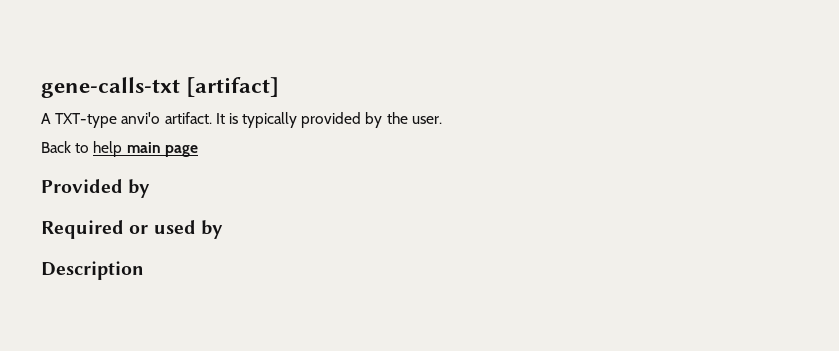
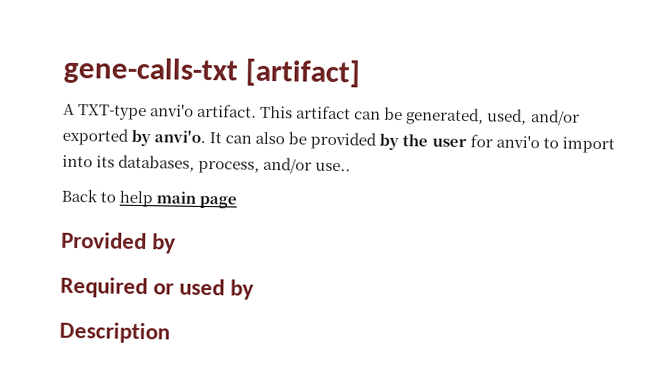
[215,112,442,128] It is typically provided by the user. -> [260,105,580,126] [62,127,615,154] [62,154,352,174] This artifact can be generated, used, and/or exported by anvi'o. It can also be provided by the user for anvi'o to import into its databases, process, and/or use..

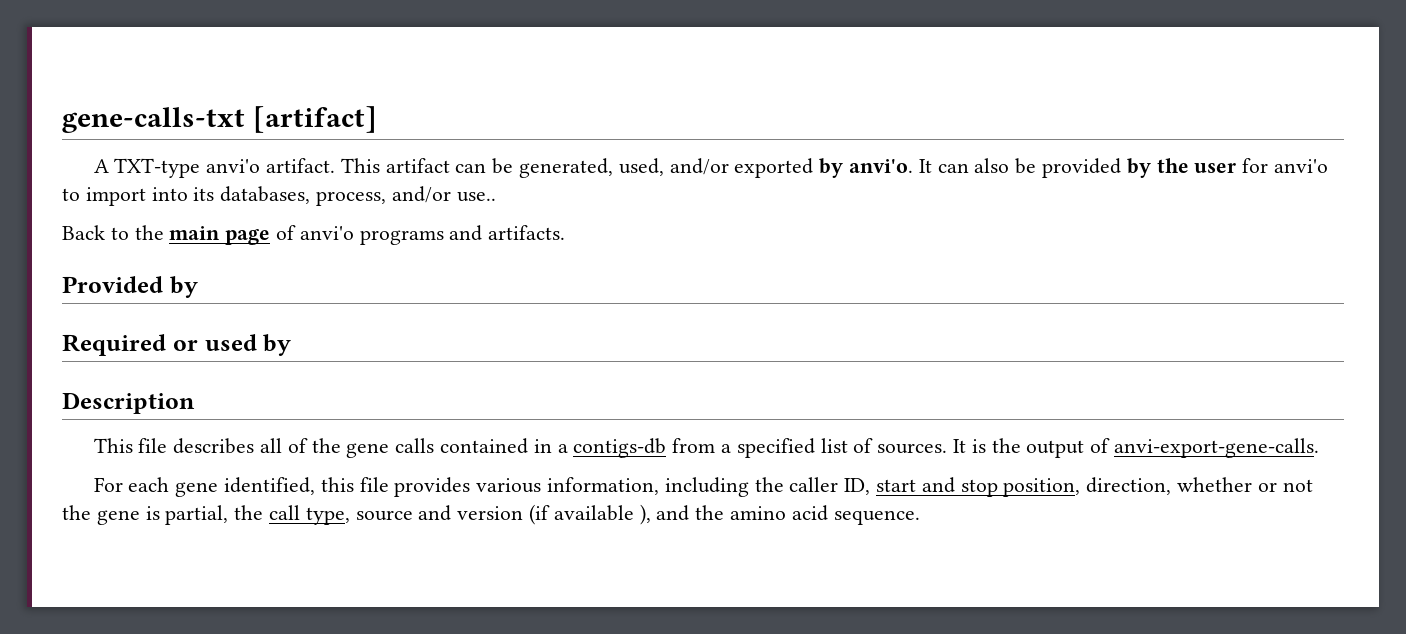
[119,190,154,208] help -> [134,225,164,240] the
(238, 202) none -> [276,225,566,245] of anvi'o programs and artifacts.
(170, 332) none -> [93,438,1320,458] [93,477,1313,497] [62,504,920,525] // This file describes all of the gene calls contained in a contigs-db from a specified list of sources. It is the output of anvi-export-gene-calls. // For each gene identified, this file provides various information, including the caller ID, start and stop position, direction, whether or not the gene is partial, the call type, source and version (if available ), and the amino acid sequence.

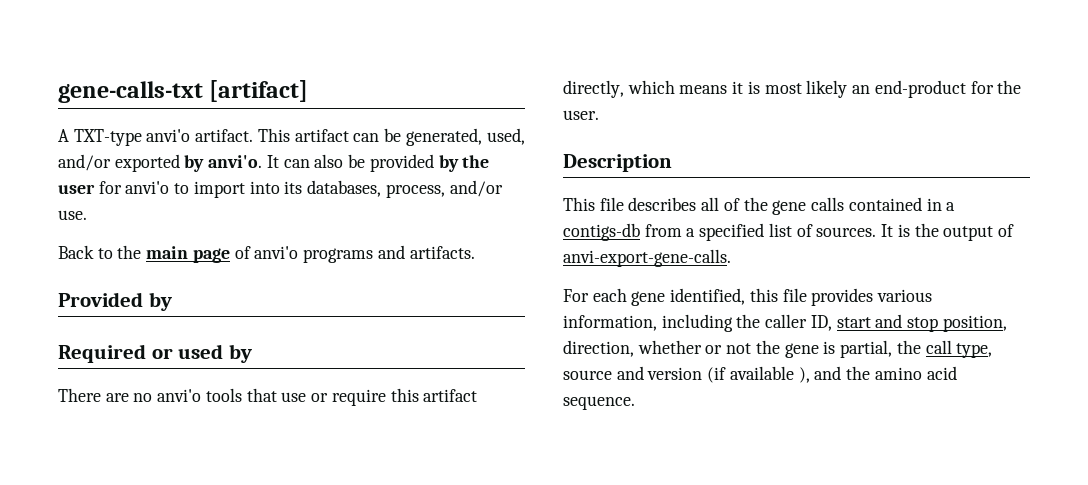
[456,192,496,202] use.. -> [58,210,87,220] use.
(292, 345) none -> [58,388,478,406] [563,80,1022,98] [563,110,599,120] // There are no anvi'o tools that use or require this artifact directly, which means it is most likely an end-product for the user.

